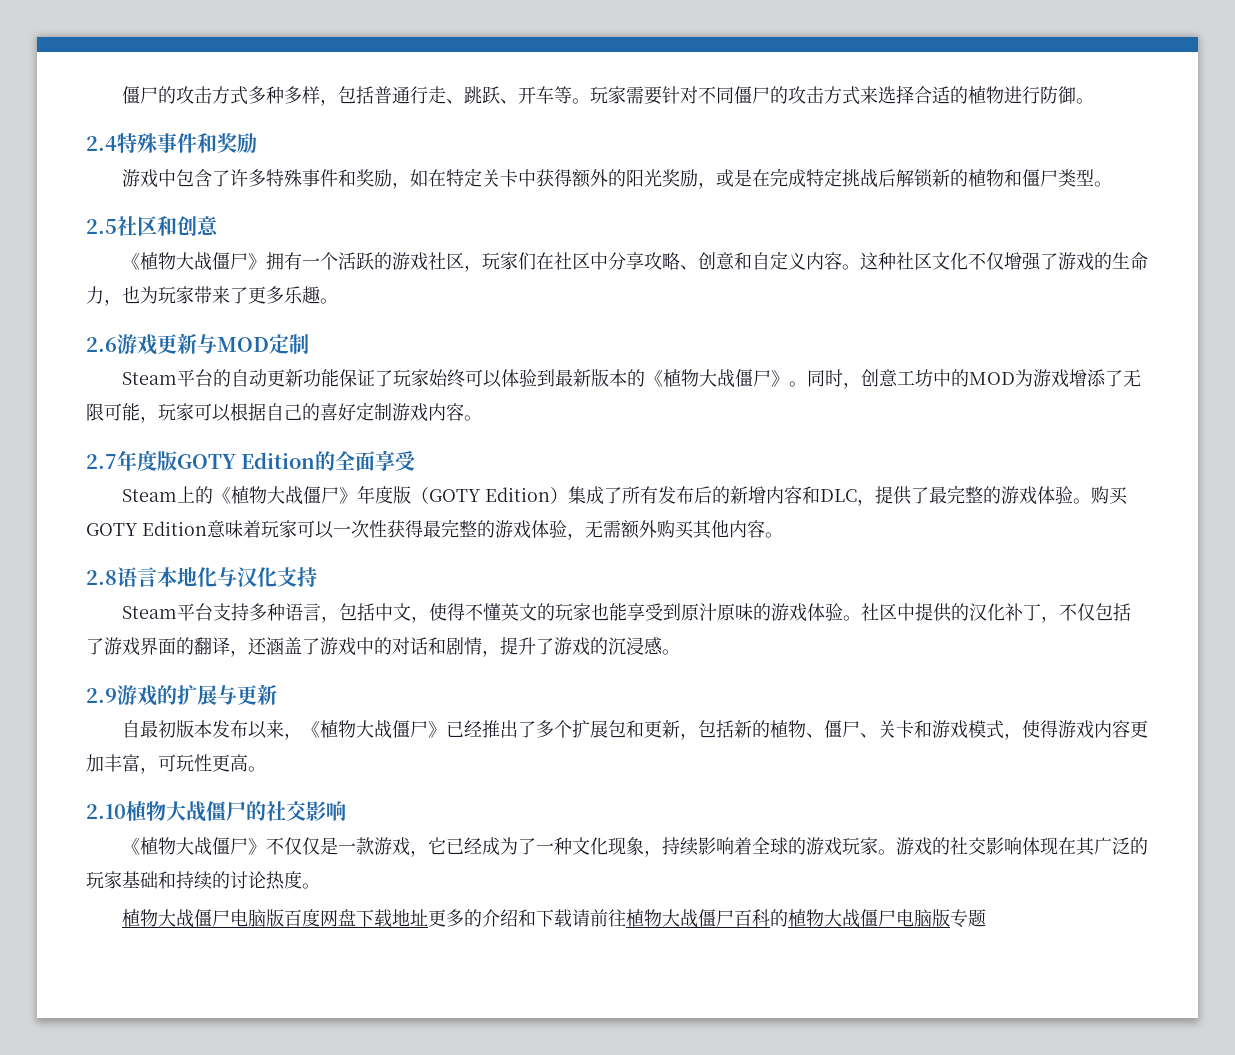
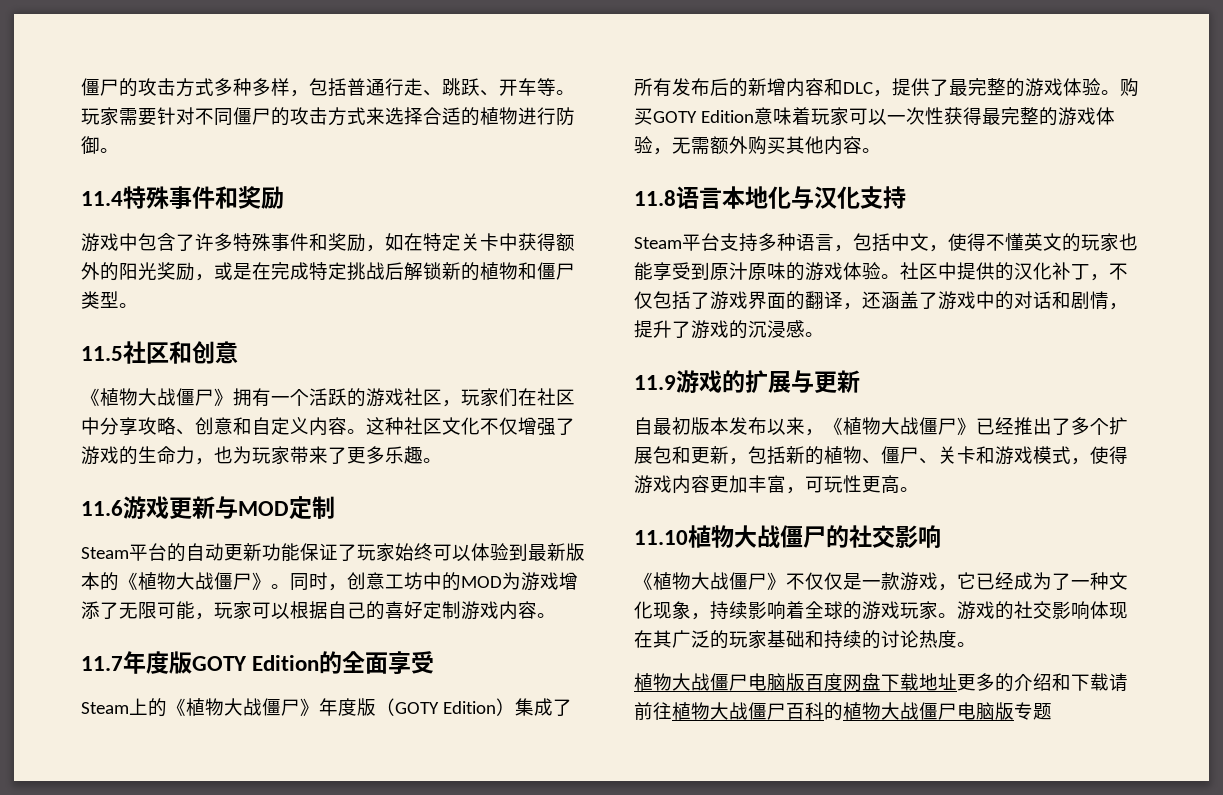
[86,136,117,151] 2.4 -> [81,191,123,206] 11.4
[86,219,117,234] 2.5 -> [81,346,123,361] 11.5
[86,337,117,352] 2.6 -> [81,500,123,516] 11.6
[86,454,117,469] 2.7 -> [81,656,123,671] 11.7
[86,570,117,585] 2.8 -> [634,190,676,206] 11.8
[86,688,117,703] 2.9 -> [634,375,676,390] 11.9
[86,804,126,819] 2.10 -> [634,530,688,545] 11.10

